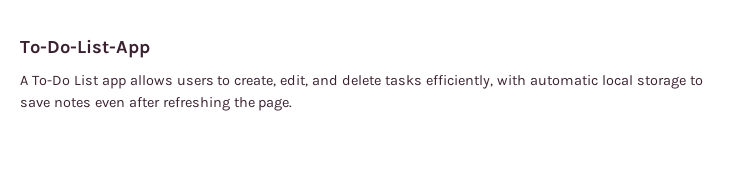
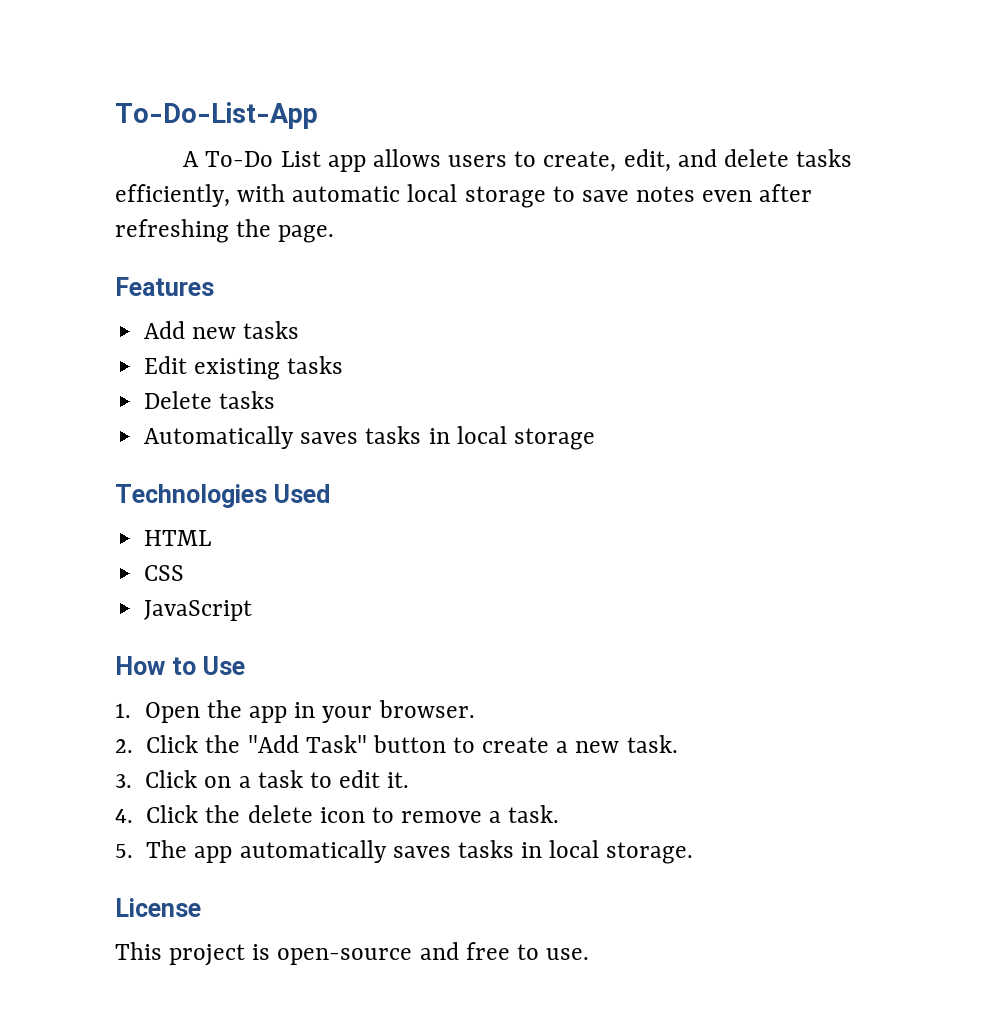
(293, 104) none -> [115,277,214,296] [144,321,300,339] [144,356,344,380] [144,391,276,409] [144,426,595,450] [115,484,330,508] [144,530,212,546] [144,565,185,581] [144,600,253,621] [115,656,245,675] [115,700,475,723] [115,735,678,753] [115,770,410,788] [115,805,560,823] [115,840,694,864] [115,898,201,917] [115,942,590,966] // Features // Add new tasks // Edit existing tasks // Delete tasks // Automatically saves tasks in local storage // Technologies Used // HTML // CSS // JavaScript // How to Use // 1. Open the app in your browser. // 2. Click the "Add Task" button to create a new task. // 3. Click on a task to edit it. // 4. Click the delete icon to remove a task. // 5. The app automatically saves tasks in local storage. // License // This project is open-source and free to use.

